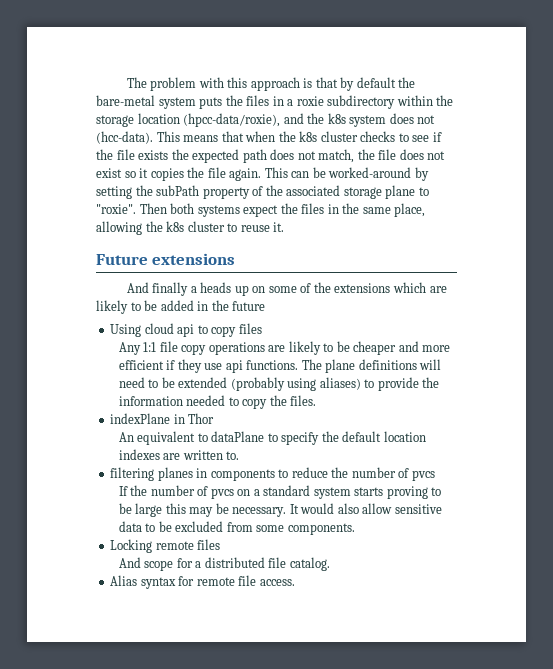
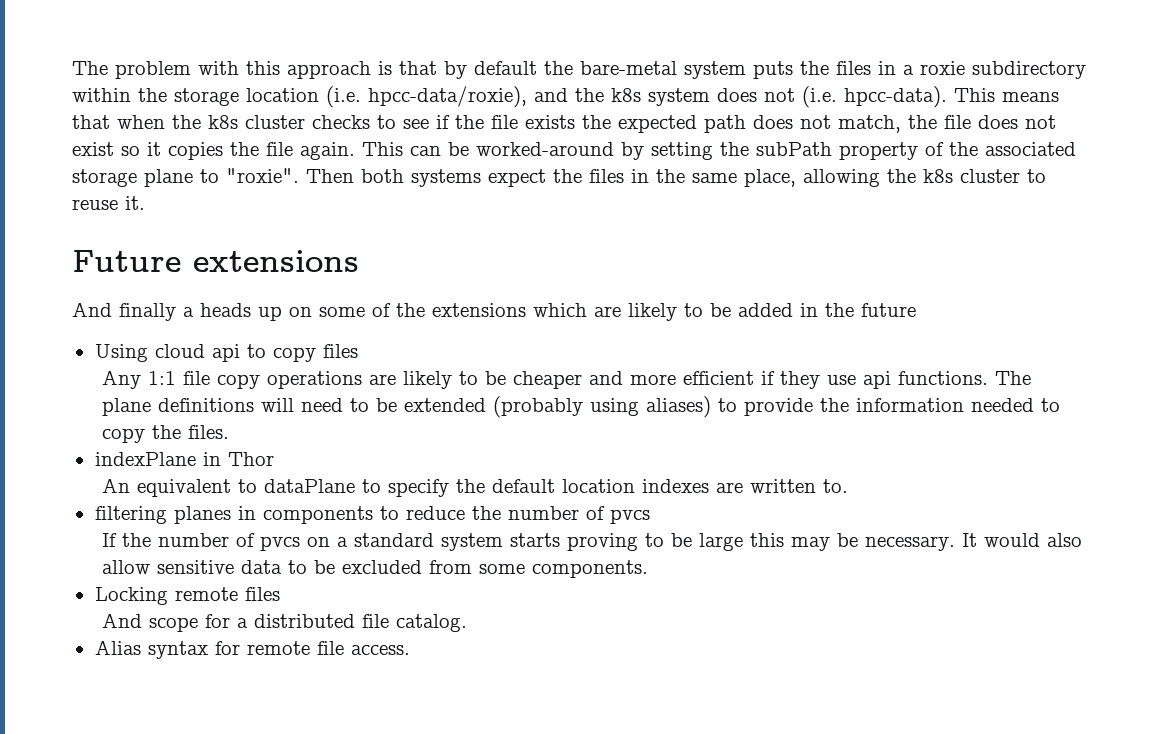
[183,113,281,127] (hpcc-data/roxie), -> [326,86,527,108] (i.e. hpcc-data/roxie),
[96,131,153,144] (hcc-data). -> [802,86,947,108] (i.e. hpcc-data).

